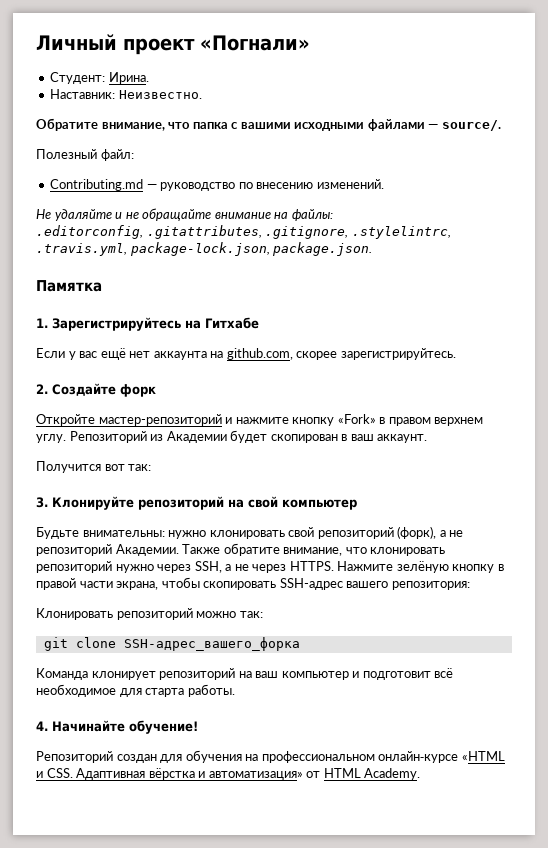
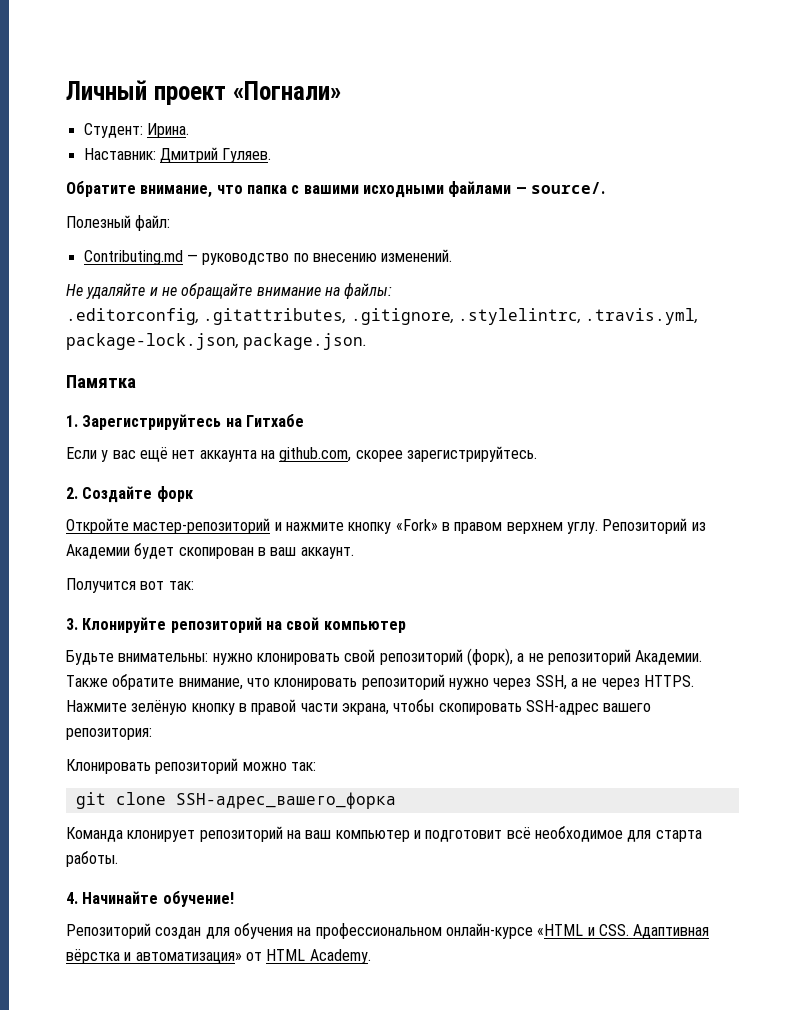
[118,90,202,99] Неизвестно. -> [159,147,272,163] Дмитрий Гуляев.

